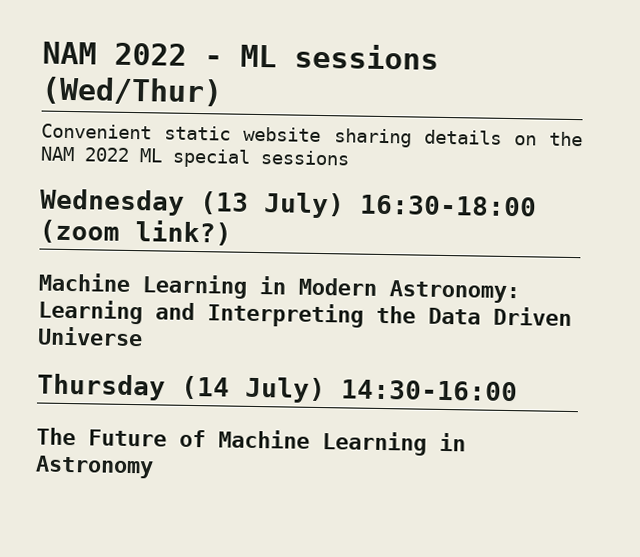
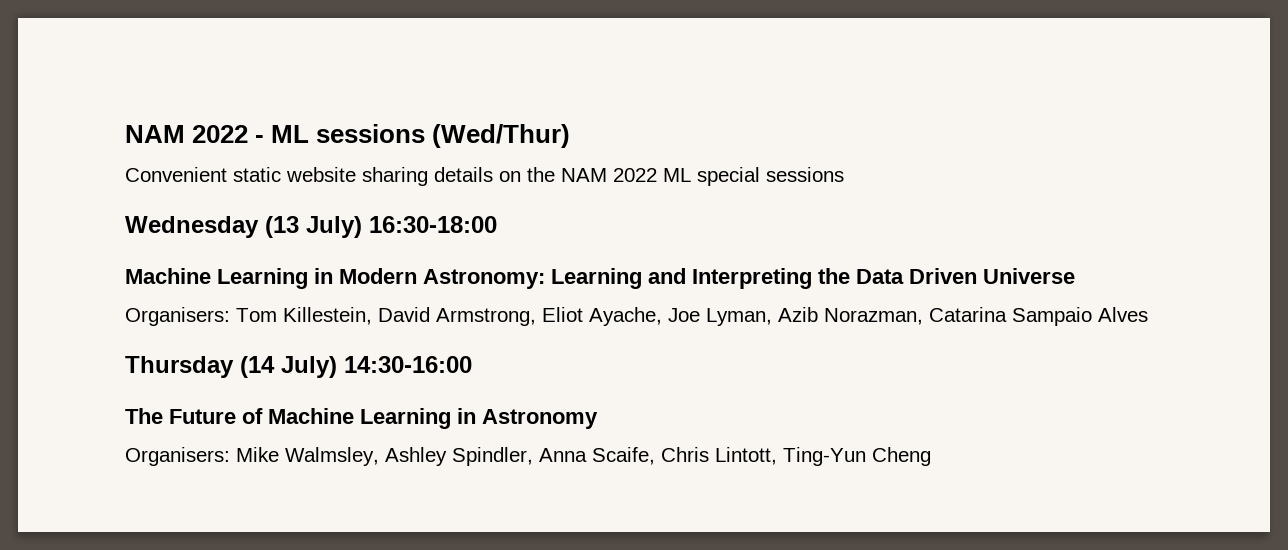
[39,219,232,246] (zoom link?) -> (497, 224) none
(143, 336) none -> [125,307,1148,326] // Organisers: Tom Killestein, David Armstrong, Eliot Ayache, Joe Lyman, Azib Norazman, Catarina Sampaio Alves
(154, 467) none -> [125,447,931,466] // Organisers: Mike Walmsley, Ashley Spindler, Anna Scaife, Chris Lintott, Ting-Yun Cheng

